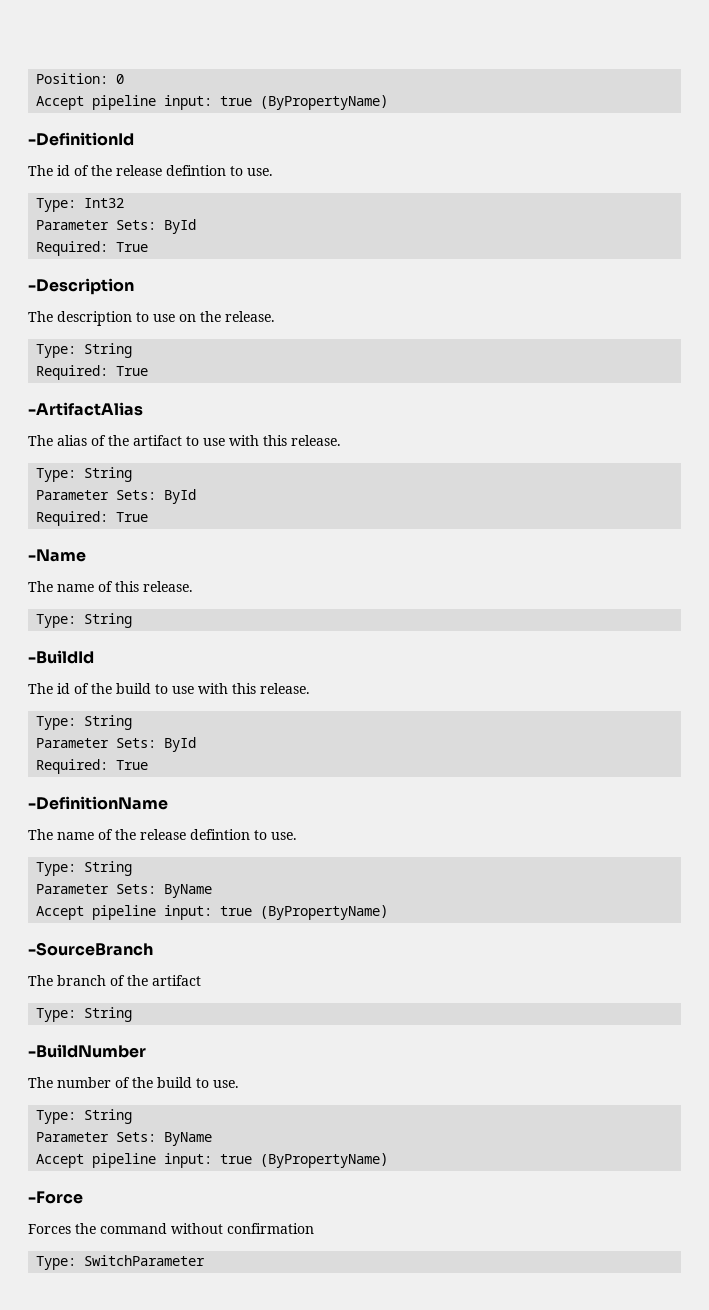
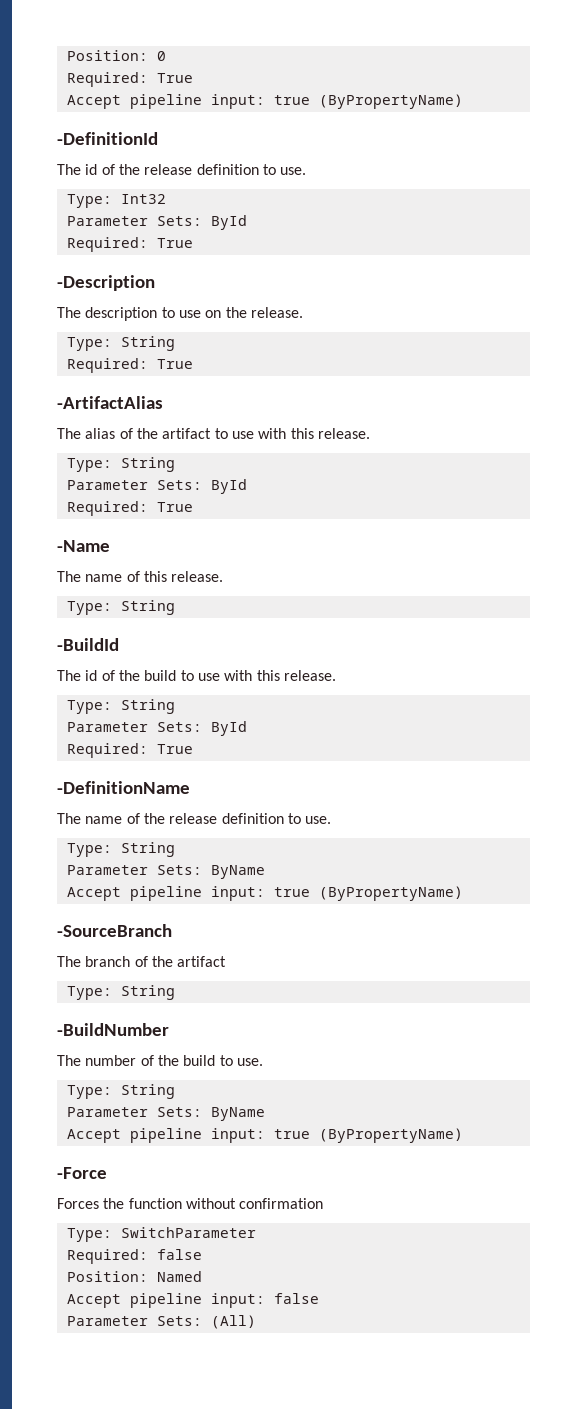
(125, 79) none -> [66,72,193,87] // Required: True
[166,165,226,176] defintion -> [196,164,259,175] definition
[190,829,250,840] defintion -> [221,813,284,824] definition
[100,1223,167,1234] command -> [128,1198,182,1209] function
(206, 1260) none -> [66,1249,202,1264] [66,1271,202,1282] [66,1293,319,1308] [66,1315,256,1329] // Required: false // Position: Named // Accept pipeline input: false // Parameter Sets: (All)

